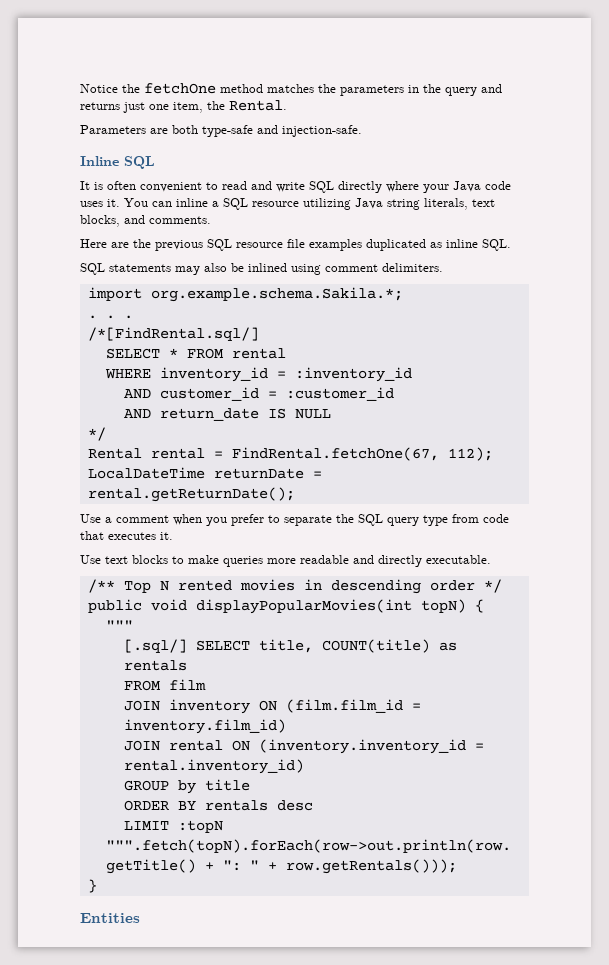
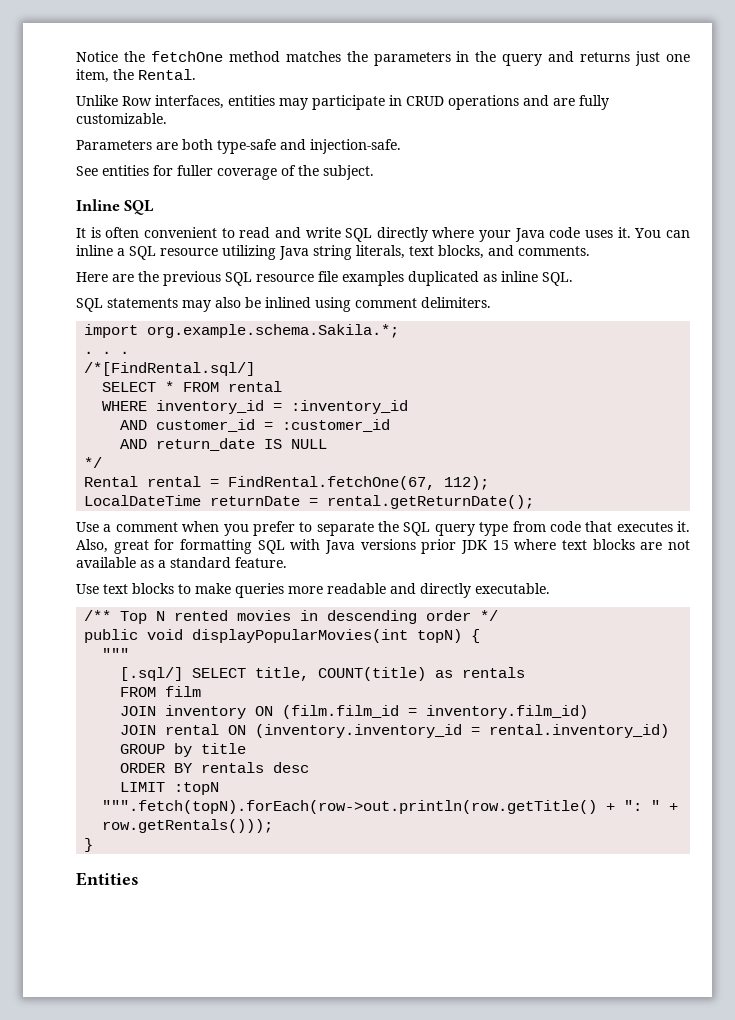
(287, 105) none -> [76,95,609,110] [76,113,167,124] // Unlike Row interfaces, entities may participate in CRUD operations and are fully customizable.
(362, 131) none -> [76,165,374,180] // See entities for fuller coverage of the subject.
(173, 536) none -> [76,539,690,554] [76,557,287,568] Also, great for formatting SQL with Java versions prior JDK 15 where text blocks are not available as a standard feature.

